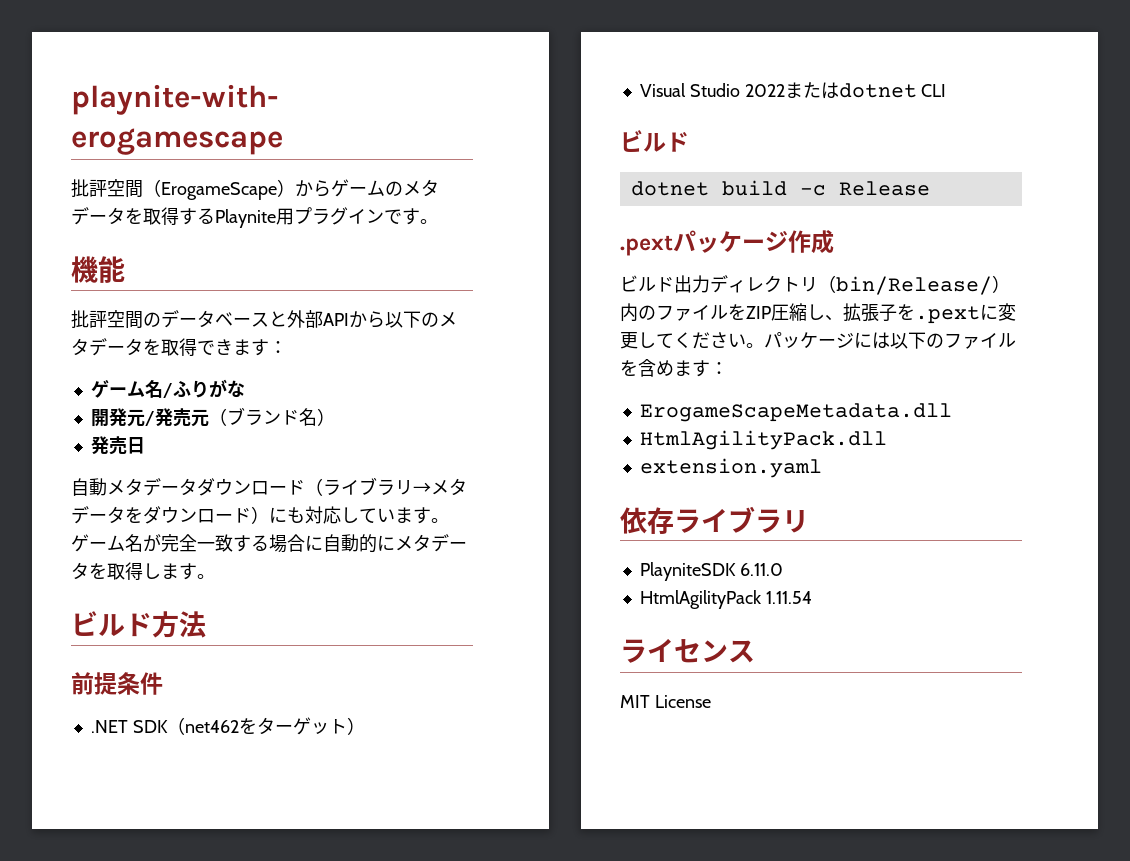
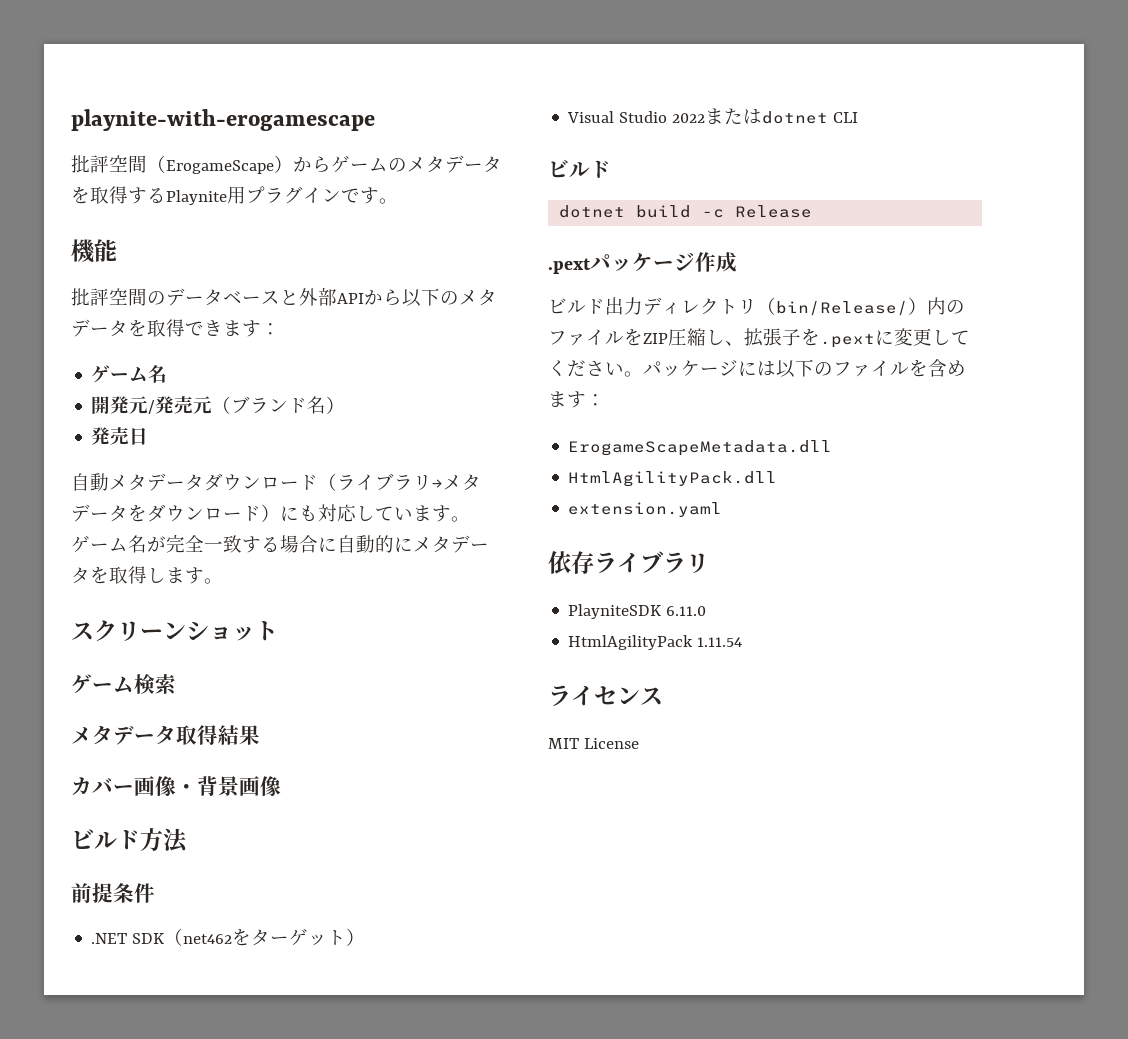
[162,379,245,398] /ふりがな -> (168, 374) none
(215, 576) none -> [71,620,278,642] [71,674,176,695] [71,725,260,745] [71,776,281,797] // スクリーンショット // ゲーム検索 // メタデータ取得結果 // カバー画像・背景画像

